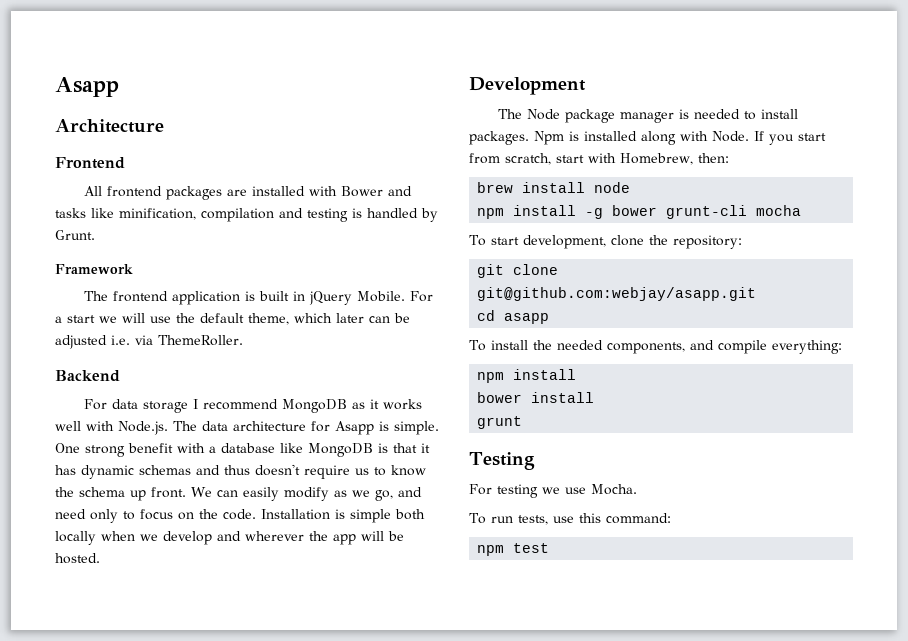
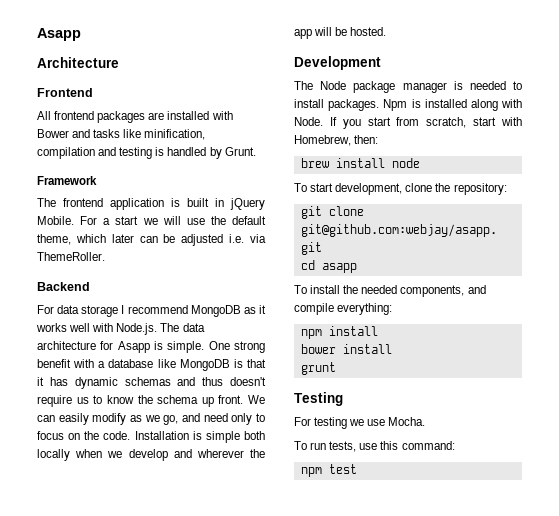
[477,205,802,219] // npm install -g bower grunt-cli mocha -> (420, 163) none

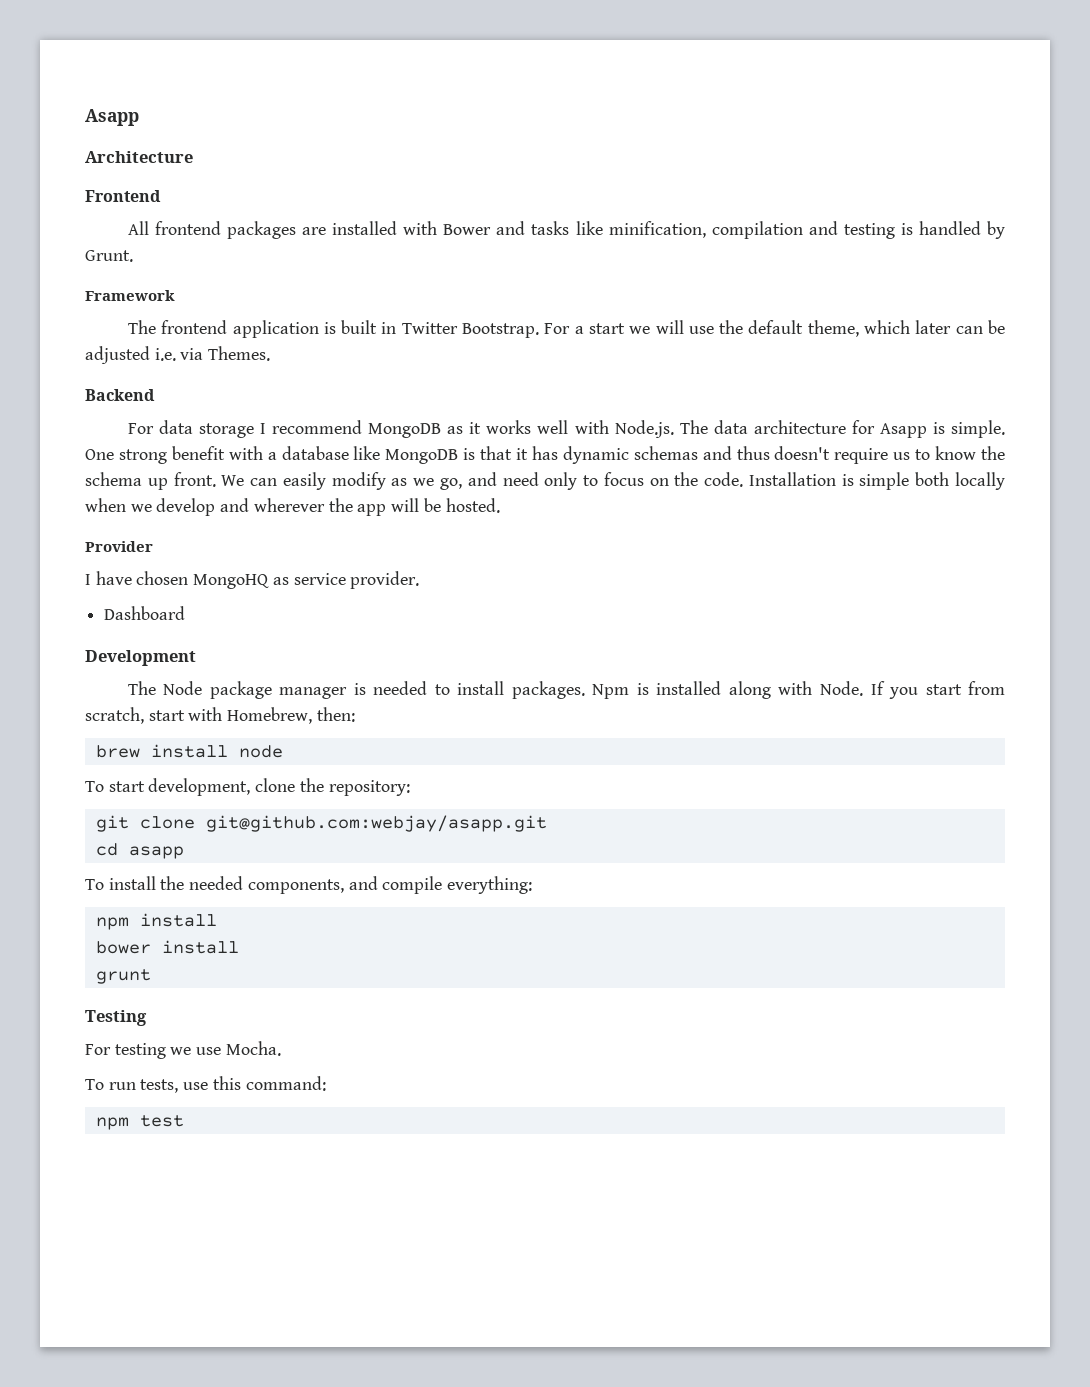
[230,198,265,210] [37,216,74,225] jQuery Mobile. -> [401,322,540,338] Twitter Bootstrap.
[37,252,105,261] ThemeRoller. -> [208,346,271,361] Themes.
(387, 31) none -> [85,541,153,552] [85,571,420,589] [104,606,186,620] // Provider // I have chosen MongoHQ as service provider. // Dashboard

